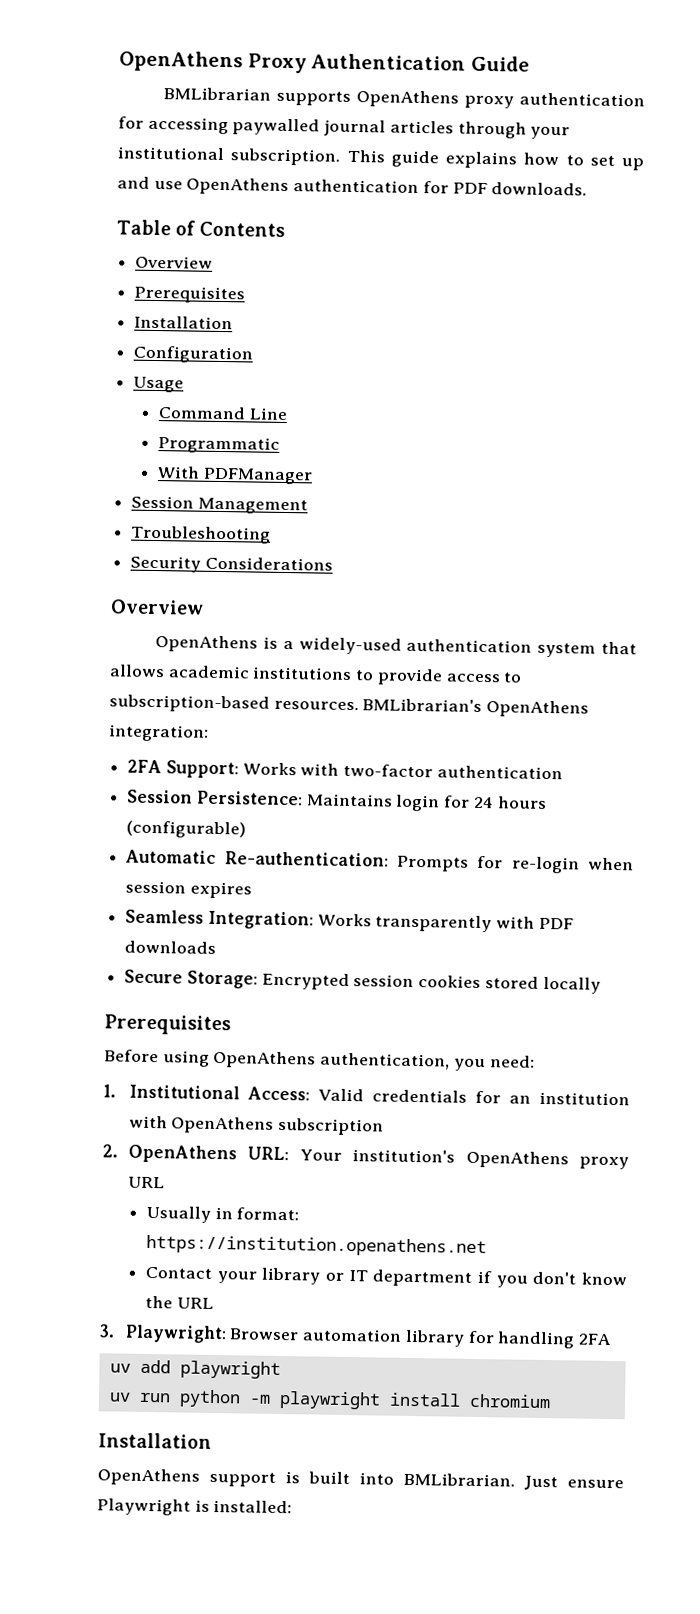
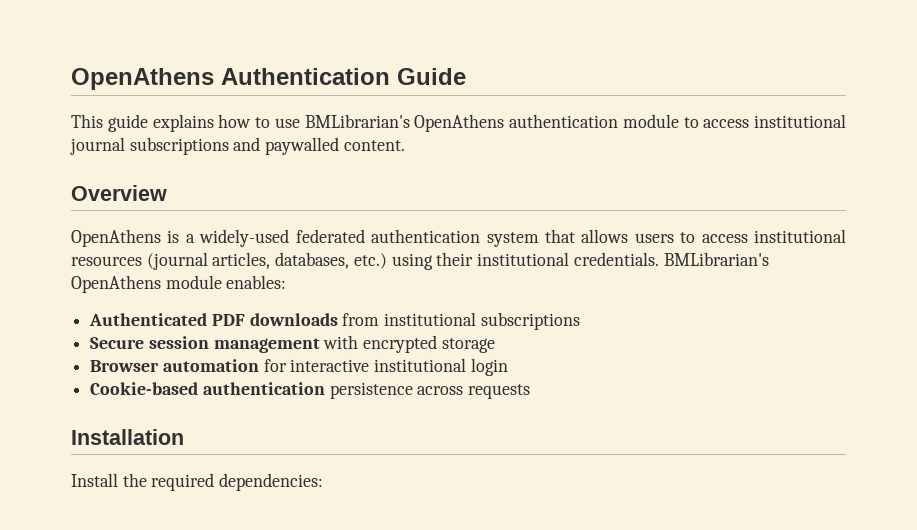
[119,50,307,74] OpenAthens Proxy -> [71,68,214,90] OpenAthens
[163,87,645,109] [118,116,571,140] [117,146,341,166] BMLibrarian supports OpenAthens proxy authentication for accessing paywalled journal articles through your institutional subscription. -> (466, 76) none
[589,155,644,171] [117,176,588,196] [116,219,285,237] [135,255,214,269] [134,285,246,304] [134,315,234,330] [133,345,254,364] [133,376,185,393] [157,406,288,420] [157,436,280,454] [156,466,313,485] [131,495,308,515] [131,525,272,544] [130,555,333,573] set up and use OpenAthens authentication for PDF downloads. // Table of Contents // Overview // Prerequisites // Installation // Configuration // Usage // Command Line // Programmatic // With PDFManager // Session Management // Troubleshooting // Security Considerations -> [274,114,846,132] [70,137,405,155] use BMLibrarian's OpenAthens authentication module to access institutional journal subscriptions and paywalled content.
(402, 646) none -> [295,229,365,243] federated
[167,665,523,686] [109,694,590,718] [108,724,209,742] [127,759,563,780] [127,789,547,812] [126,820,247,839] [125,849,635,874] [125,880,252,899] [125,909,574,933] [124,940,217,954] [124,969,601,994] [104,1014,231,1036] [104,1049,535,1072] [103,1084,631,1106] [128,1115,385,1136] [102,1144,629,1170] [127,1176,165,1189] [145,1205,300,1223] [145,1234,487,1258] [144,1266,627,1288] [144,1295,214,1309] [99,1324,613,1349] [109,1359,281,1380] [108,1389,551,1410] [98,1432,212,1449] [97,1468,624,1491] [97,1498,293,1516] academic institutions to provide access to subscription-based resources. BMLibrarian's OpenAthens integration: // 2FA Support: Works with two-factor authentication // Session Persistence: Maintains login for 24 hours (configurable) // Automatic Re-authentication: Prompts for re-login when session expires // Seamless Integration: Works transparently with PDF downloads // Secure Storage: Encrypted session cookies stored locally // Prerequisites // Before using OpenAthens authentication, you need: // 1. Institutional Access: Valid credentials for an institution with OpenAthens subscription // 2. OpenAthens URL: Your institution's OpenAthens proxy URL // Usually in format: https://institution.openathens.net // Contact your library or IT department if you don't know the URL // 3. Playwright: Browser automation library for handling 2FA // uv add playwright // uv run python -m playwright install chromium // Installation // OpenAthens support is built into BMLibrarian. Just ensure Playwright is installed: -> [634,229,846,243] [71,252,769,270] [71,275,287,293] [89,312,580,330] [90,335,495,353] [90,358,508,376] [90,382,531,399] [71,429,184,445] [71,473,324,491] users to access institutional resources (journal articles, databases, etc.) using their institutional credentials. BMLibrarian's OpenAthens module enables: // Authenticated PDF downloads from institutional subscriptions // Secure session management with encrypted storage // Browser automation for interactive institutional login // Cookie-based authentication persistence across requests // Installation // Install the required dependencies:

